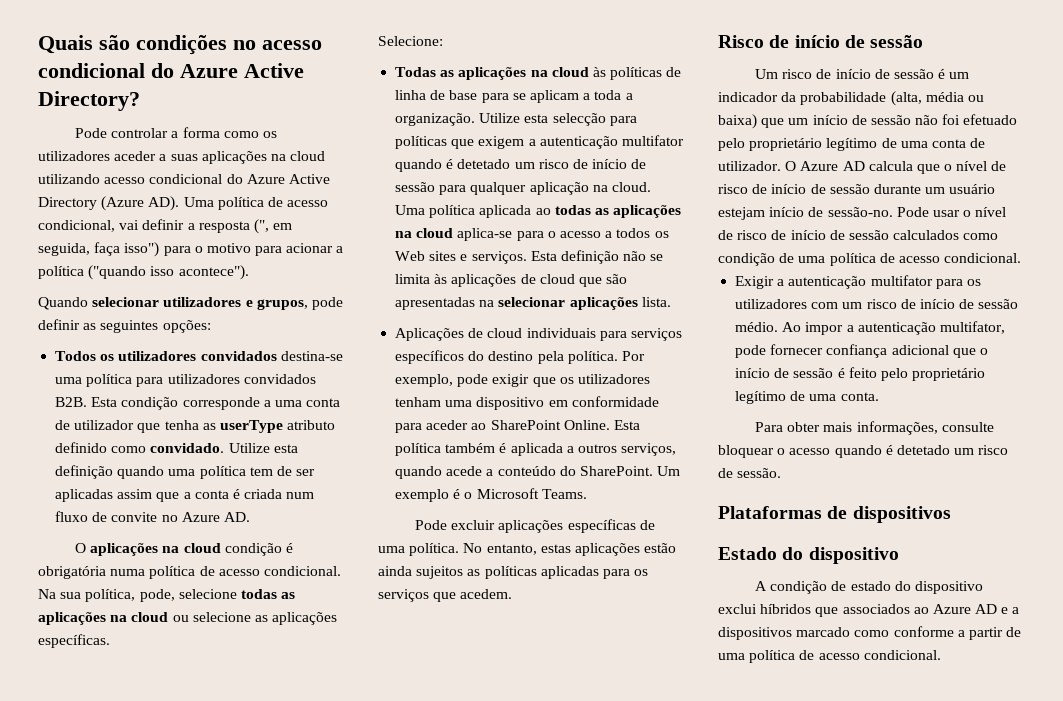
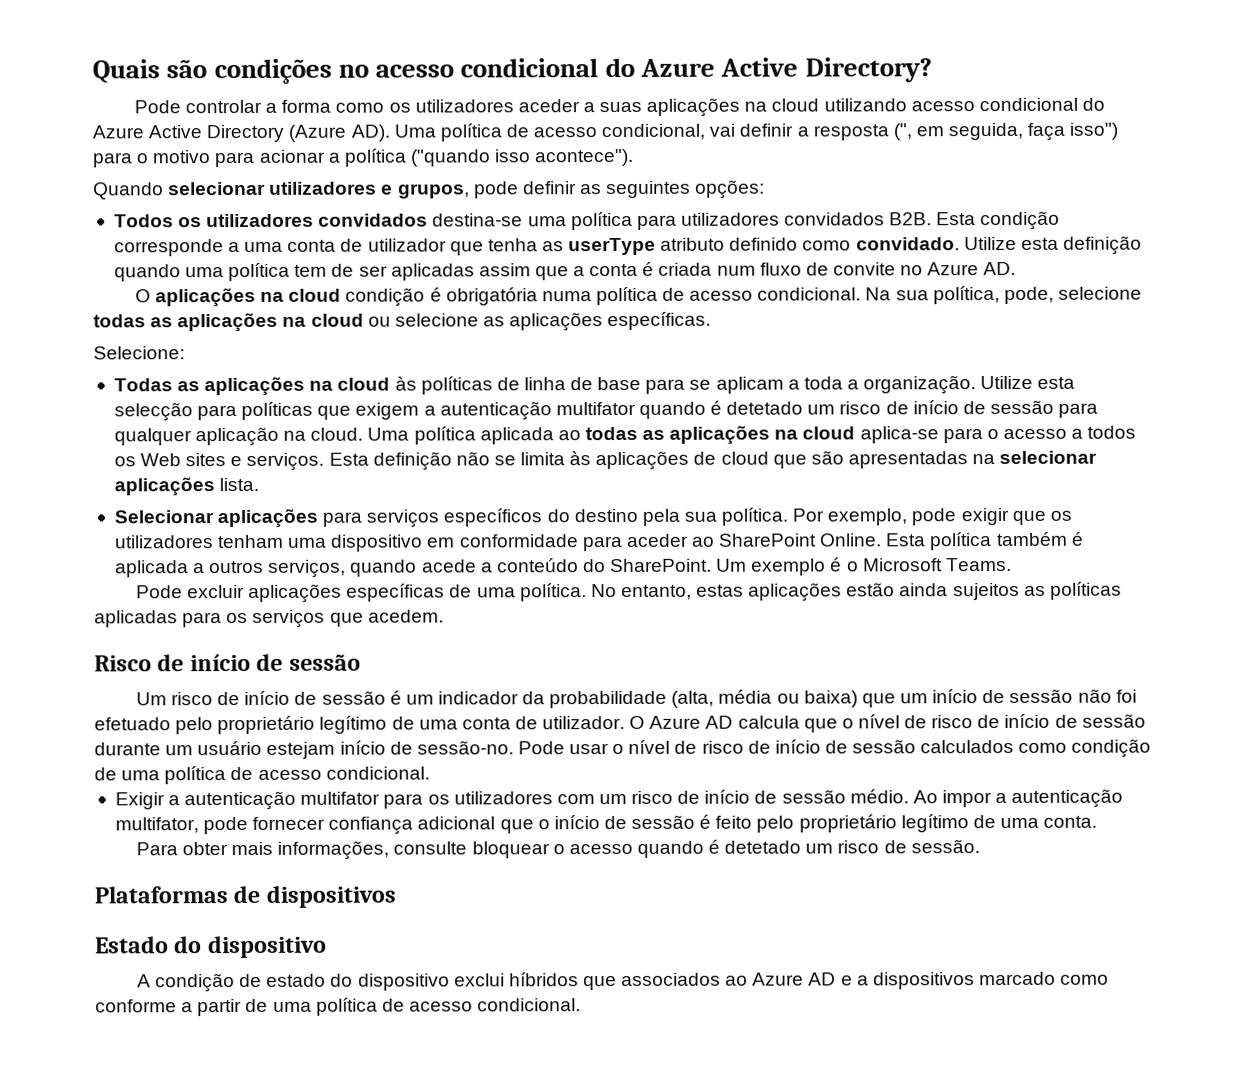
[395,328,596,341] Aplicações de cloud individuais -> [113,508,319,529] Selecionar aplicações
(564, 357) none -> [683,511,717,522] sua

